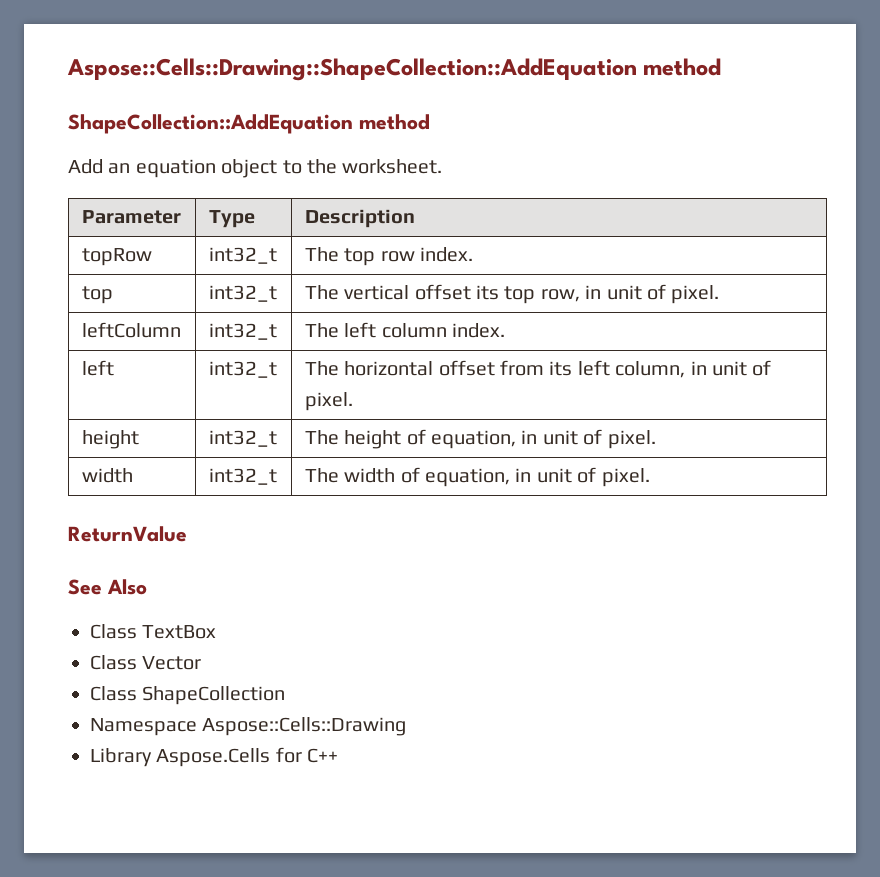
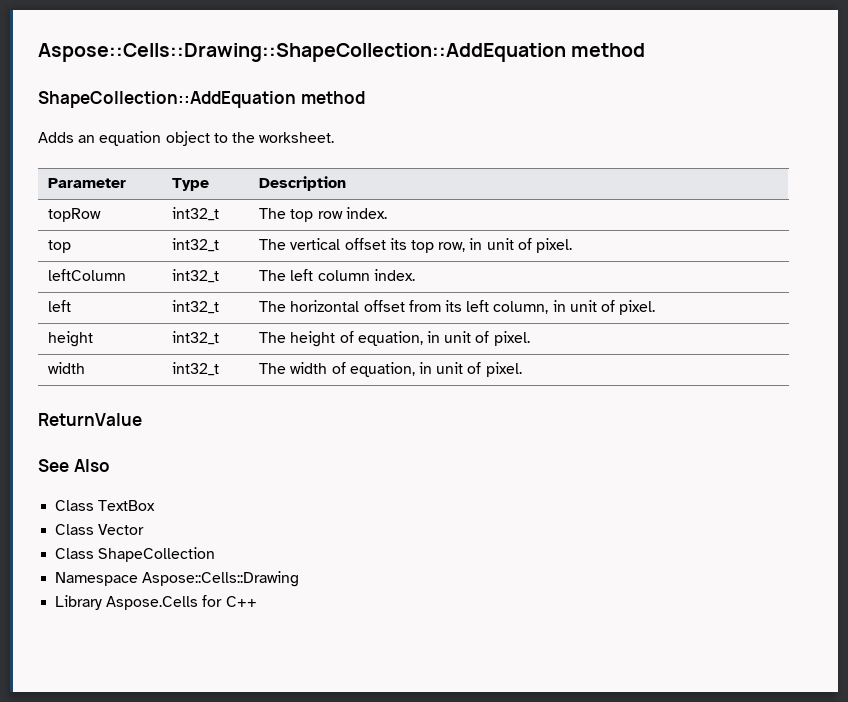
[68,159,103,174] Add -> [38,132,74,143] Adds

